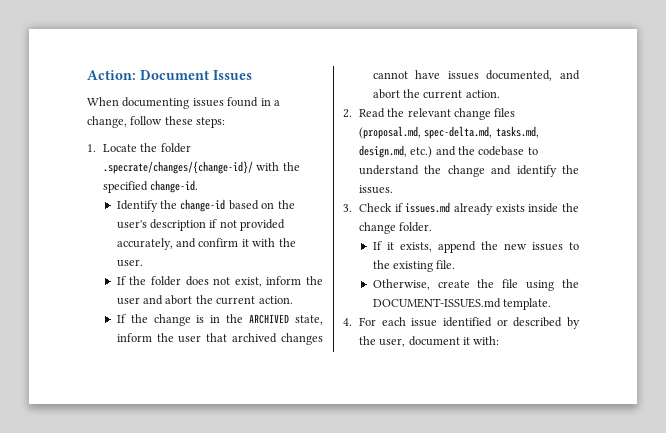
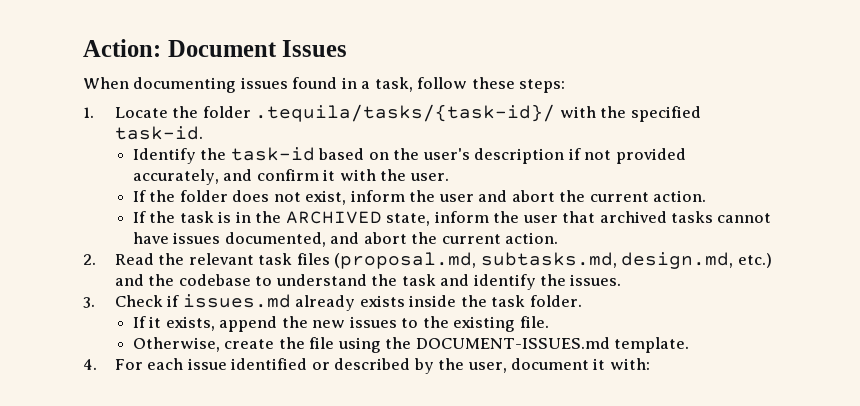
[87,116,127,128] change, -> [374,77,413,92] task,
[102,161,253,174] .specrate/changes/{change-id}/ -> [255,104,556,122] .tequila/tasks/{task-id}/
[150,180,199,193] change-id. -> [114,126,203,140] task-id.
[180,199,226,212] change-id -> [230,147,315,161] task-id
[153,314,191,326] change -> [179,211,214,223] task
[281,333,323,345] changes -> [670,211,713,223] tasks
[454,108,492,120] change -> [258,253,293,265] task
[424,126,539,139] spec-delta.md, tasks.md, -> [480,252,617,268] subtasks.md,
[447,165,485,177] change -> [401,274,436,286] task
[358,222,396,234] change -> [491,295,526,307] task

